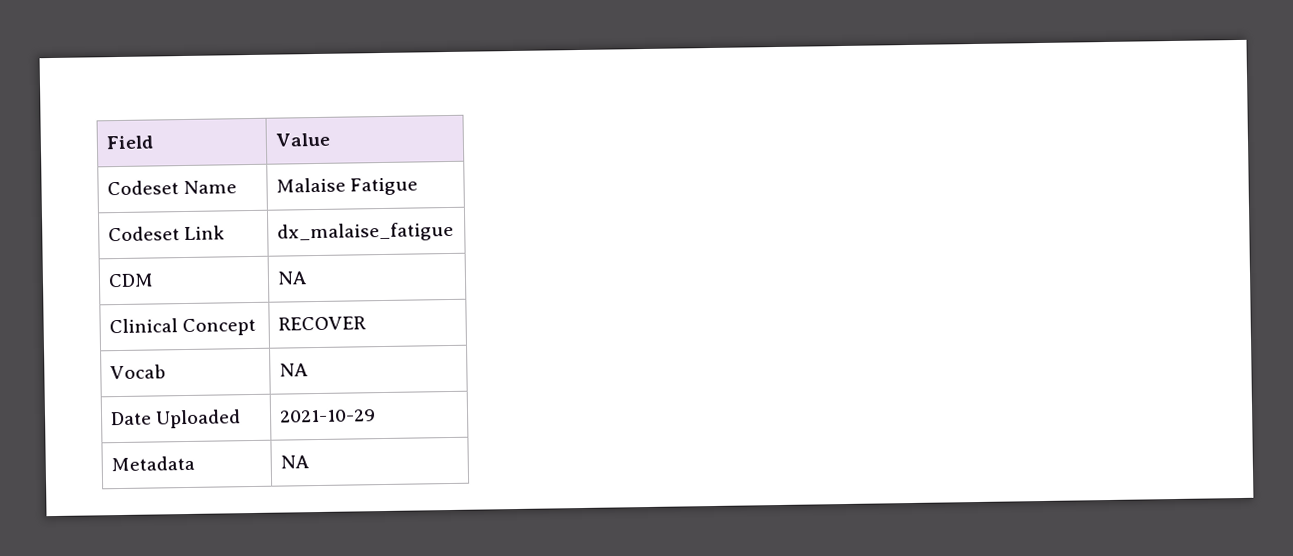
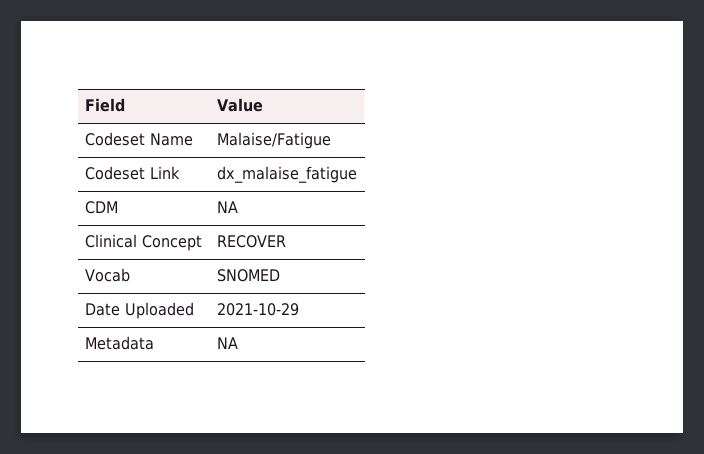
[276,177,419,196] Malaise Fatigue -> [216,132,331,149] Malaise/Fatigue
[279,363,309,377] NA -> [216,269,280,282] SNOMED

